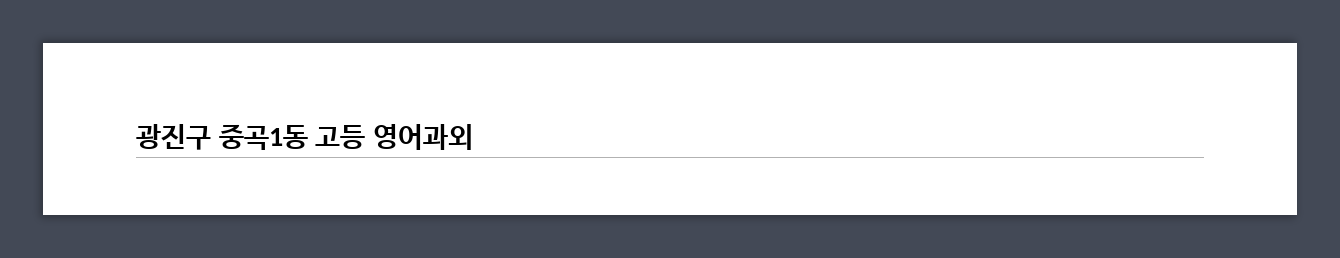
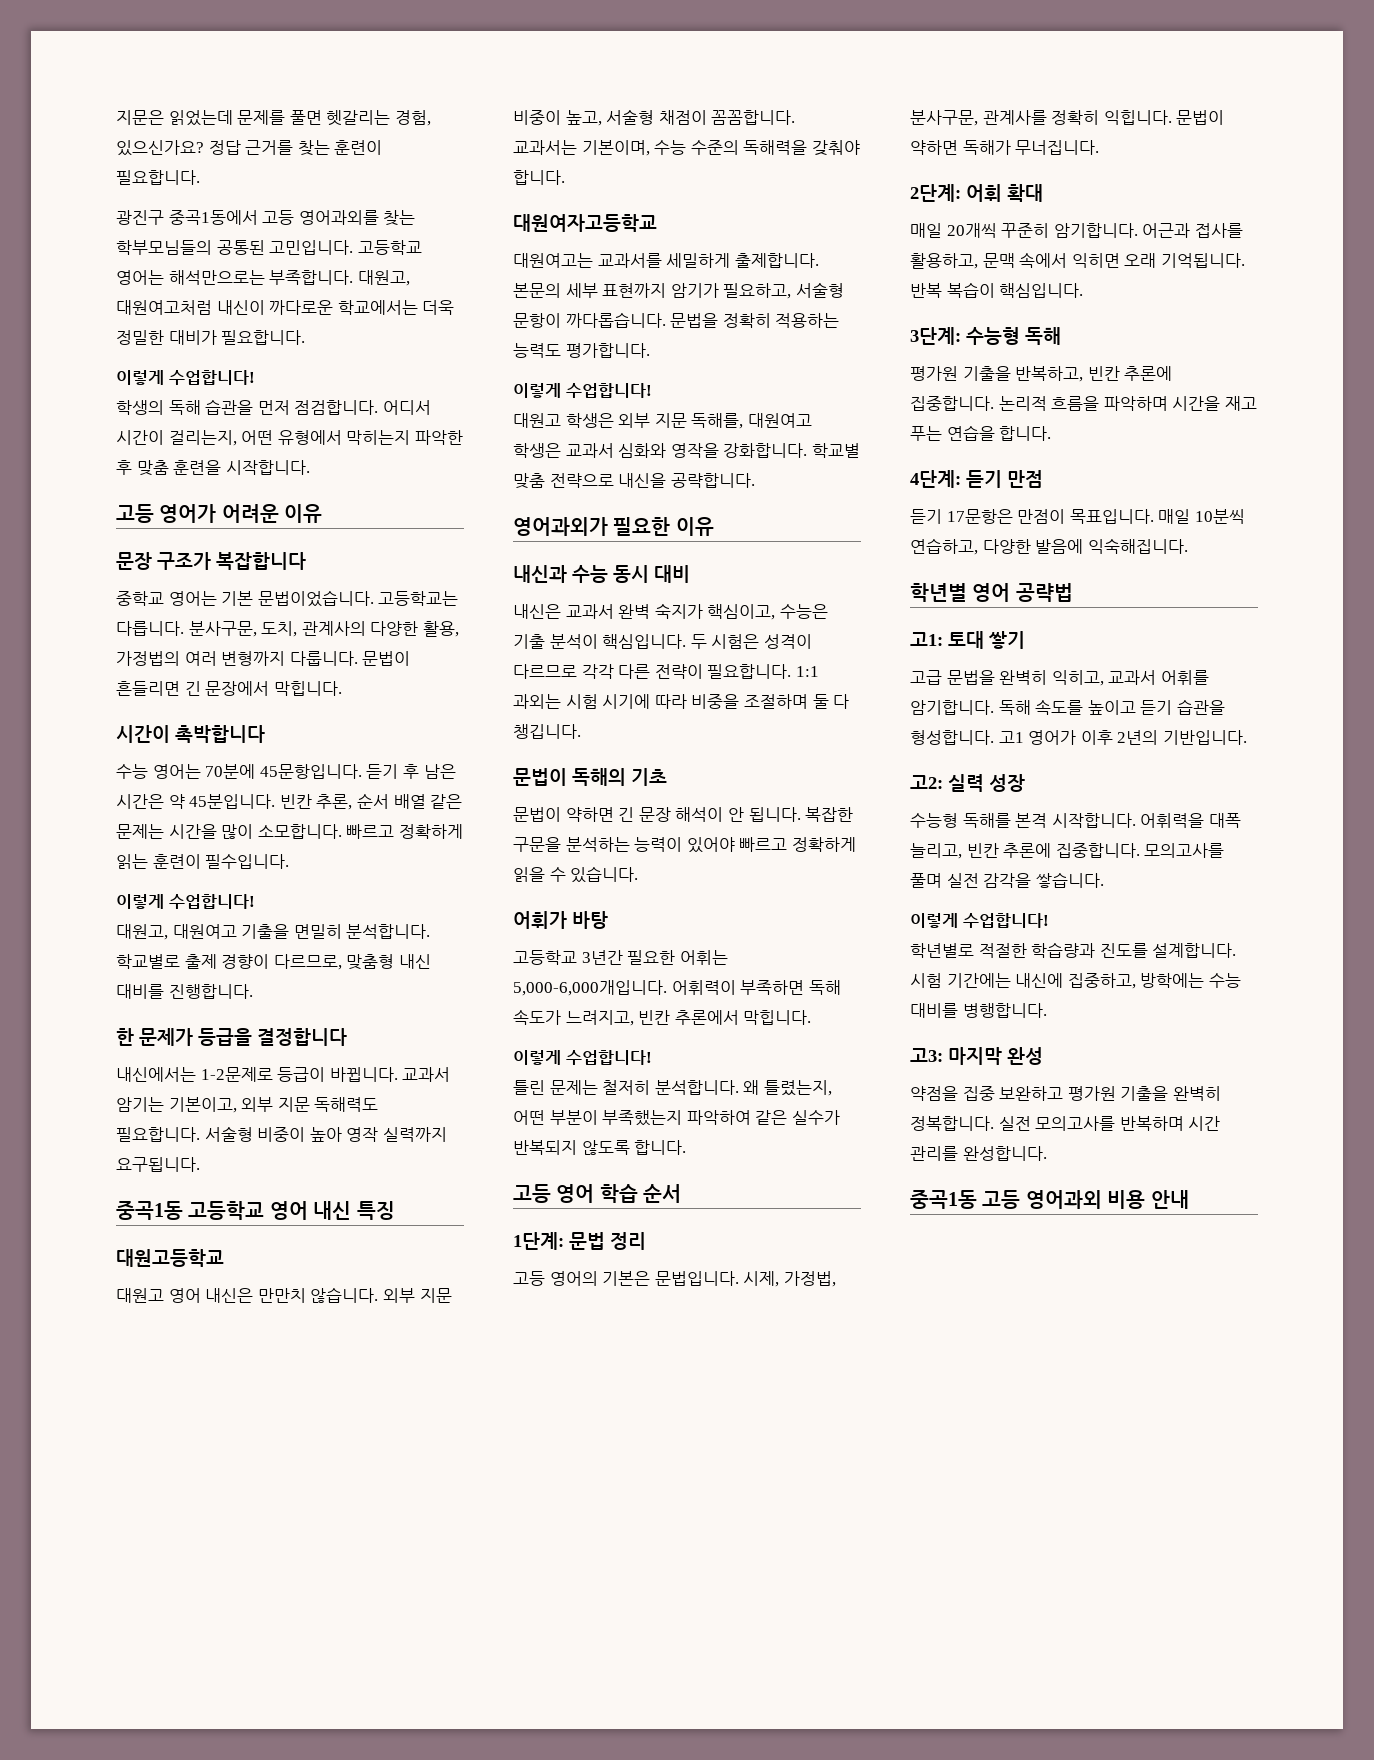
[136,124,211,150] 광진구 -> [116,110,431,126] [116,140,383,156] [116,170,200,185] [116,210,416,226] [116,240,422,255] [116,270,410,286] [116,300,455,315] [116,330,306,345] [116,370,255,385] [116,399,431,415] [116,430,463,446] [116,460,310,476] [116,504,323,523] [116,552,306,570] [116,590,459,607] [116,621,459,637] [116,651,411,666] [116,681,342,696] [116,725,265,743] [116,764,456,779] [116,793,463,810] [116,824,463,839] [116,854,290,869] [116,894,255,909] [116,924,431,940] [116,954,431,970] [116,984,253,999] [116,1028,347,1046] [116,1067,451,1082] [116,1097,379,1113] [116,1126,447,1142] [116,1157,200,1172] [116,1201,395,1220] [116,1249,224,1267] [116,1287,452,1303] [513,109,796,126] [513,140,860,156] [513,170,565,185] [513,214,657,232] [513,253,819,268] [513,282,844,299] [513,312,840,328] [513,343,650,358] [513,383,652,398] [513,413,812,429] [513,443,860,458] [513,473,755,489] [513,517,714,536] [513,565,690,583] [513,603,828,620] [513,634,812,649] [513,664,819,679] [513,694,850,709] [513,724,581,739] [513,768,667,786] [513,807,854,822] [513,837,856,853] [513,866,639,883] [513,911,608,929] [513,950,728,965] [513,980,841,996] [513,1009,812,1026] [513,1050,652,1065] [513,1080,832,1096] [513,1110,840,1126] [513,1140,687,1155] [513,1184,682,1203] [513,1232,646,1250] [513,1271,836,1287] [910,110,1225,126] [910,140,1100,155] [910,184,1043,202] [910,223,1243,238] [910,252,1245,269] [910,282,1084,298] [910,327,1061,345] [910,366,1173,382] [910,396,1257,411] [910,425,1052,441] [910,470,1043,488] [910,509,1245,524] [910,538,1188,555] [910,583,1073,602] [910,631,1025,649] [910,670,1209,686] [910,699,1225,715] [910,730,1247,745] [910,774,1025,792] [910,813,1241,828] [910,843,1225,859] [910,872,1104,888] [910,913,1049,928] [910,942,1237,958] [910,973,1241,989] [910,1003,1047,1018] [910,1047,1043,1065] [910,1086,1221,1101] [910,1116,1221,1131] [910,1146,1047,1161] 지문은 읽었는데 문제를 풀면 헷갈리는 경험, 있으신가요? 정답 근거를 찾는 훈련이 필요합니다. // 광진구 중곡1동에서 고등 영어과외를 찾는 학부모님들의 공통된 고민입니다. 고등학교 영어는 해석만으로는 부족합니다. 대원고, 대원여고처럼 내신이 까다로운 학교에서는 더욱 정밀한 대비가 필요합니다. // 이렇게 수업합니다! // 학생의 독해 습관을 먼저 점검합니다. 어디서 시간이 걸리는지, 어떤 유형에서 막히는지 파악한 후 맞춤 훈련을 시작합니다. // 고등 영어가 어려운 이유 // 문장 구조가 복잡합니다 // 중학교 영어는 기본 문법이었습니다. 고등학교는 다릅니다. 분사구문, 도치, 관계사의 다양한 활용, 가정법의 여러 변형까지 다룹니다. 문법이 흔들리면 긴 문장에서 막힙니다. // 시간이 촉박합니다 // 수능 영어는 70분에 45문항입니다. 듣기 후 남은 시간은 약 45분입니다. 빈칸 추론, 순서 배열 같은 문제는 시간을 많이 소모합니다. 빠르고 정확하게 읽는 훈련이 필수입니다. // 이렇게 수업합니다! // 대원고, 대원여고 기출을 면밀히 분석합니다. 학교별로 출제 경향이 다르므로, 맞춤형 내신 대비를 진행합니다. // 한 문제가 등급을 결정합니다 // 내신에서는 1-2문제로 등급이 바뀝니다. 교과서 암기는 기본이고, 외부 지문 독해력도 필요합니다. 서술형 비중이 높아 영작 실력까지 요구됩니다. // 중곡1동 고등학교 영어 내신 특징 // 대원고등학교 // 대원고 영어 내신은 만만치 않습니다. 외부 지문 비중이 높고, 서술형 채점이 꼼꼼합니다. 교과서는 기본이며, 수능 수준의 독해력을 갖춰야 합니다. // 대원여자고등학교 // 대원여고는 교과서를 세밀하게 출제합니다. 본문의 세부 표현까지 암기가 필요하고, 서술형 문항이 까다롭습니다. 문법을 정확히 적용하는 능력도 평가합니다. // 이렇게 수업합니다! // 대원고 학생은 외부 지문 독해를, 대원여고 학생은 교과서 심화와 영작을 강화합니다. 학교별 맞춤 전략으로 내신을 공략합니다. // 영어과외가 필요한 이유 // 내신과 수능 동시 대비 // 내신은 교과서 완벽 숙지가 핵심이고, 수능은 기출 분석이 핵심입니다. 두 시험은 성격이 다르므로 각각 다른 전략이 필요합니다. 1:1 과외는 시험 시기에 따라 비중을 조절하며 둘 다 챙깁니다. // 문법이 독해의 기초 // 문법이 약하면 긴 문장 해석이 안 됩니다. 복잡한 구문을 분석하는 능력이 있어야 빠르고 정확하게 읽을 수 있습니다. // 어휘가 바탕 // 고등학교 3년간 필요한 어휘는 5,000-6,000개입니다. 어휘력이 부족하면 독해 속도가 느려지고, 빈칸 추론에서 막힙니다. // 이렇게 수업합니다! // 틀린 문제는 철저히 분석합니다. 왜 틀렸는지, 어떤 부분이 부족했는지 파악하여 같은 실수가 반복되지 않도록 합니다. // 고등 영어 학습 순서 // 1단계: 문법 정리 // 고등 영어의 기본은 문법입니다. 시제, 가정법, 분사구문, 관계사를 정확히 익힙니다. 문법이 약하면 독해가 무너집니다. // 2단계: 어휘 확대 // 매일 20개씩 꾸준히 암기합니다. 어근과 접사를 활용하고, 문맥 속에서 익히면 오래 기억됩니다. 반복 복습이 핵심입니다. // 3단계: 수능형 독해 // 평가원 기출을 반복하고, 빈칸 추론에 집중합니다. 논리적 흐름을 파악하며 시간을 재고 푸는 연습을 합니다. // 4단계: 듣기 만점 // 듣기 17문항은 만점이 목표입니다. 매일 10분씩 연습하고, 다양한 발음에 익숙해집니다. // 학년별 영어 공략법 // 고1: 토대 쌓기 // 고급 문법을 완벽히 익히고, 교과서 어휘를 암기합니다. 독해 속도를 높이고 듣기 습관을 형성합니다. 고1 영어가 이후 2년의 기반입니다. // 고2: 실력 성장 // 수능형 독해를 본격 시작합니다. 어휘력을 대폭 늘리고, 빈칸 추론에 집중합니다. 모의고사를 풀며 실전 감각을 쌓습니다. // 이렇게 수업합니다! // 학년별로 적절한 학습량과 진도를 설계합니다. 시험 기간에는 내신에 집중하고, 방학에는 수능 대비를 병행합니다. // 고3: 마지막 완성 // 약점을 집중 보완하고 평가원 기출을 완벽히 정복합니다. 실전 모의고사를 반복하며 시간 관리를 완성합니다. //
(473, 137) none -> [1107,1190,1189,1209] 비용 안내

